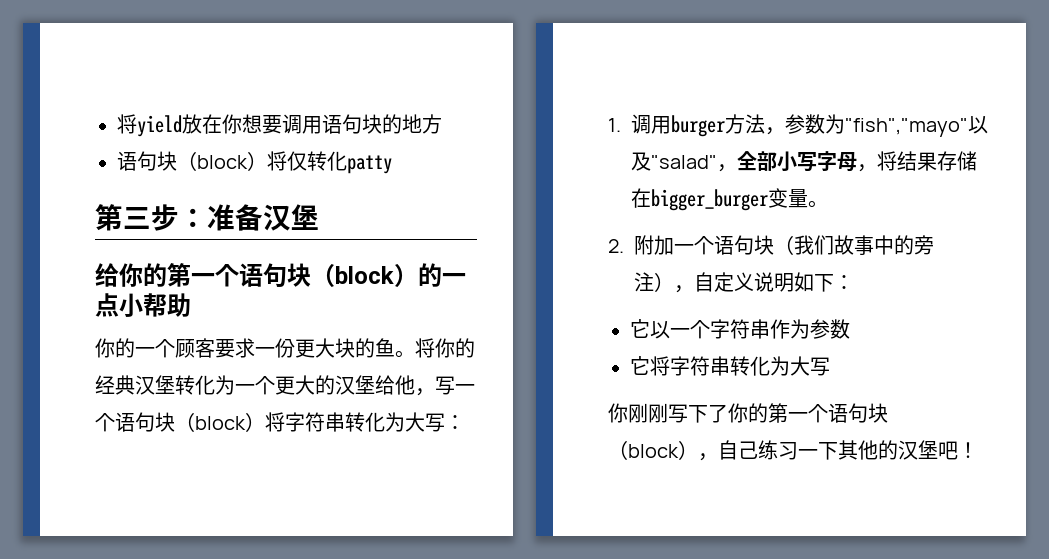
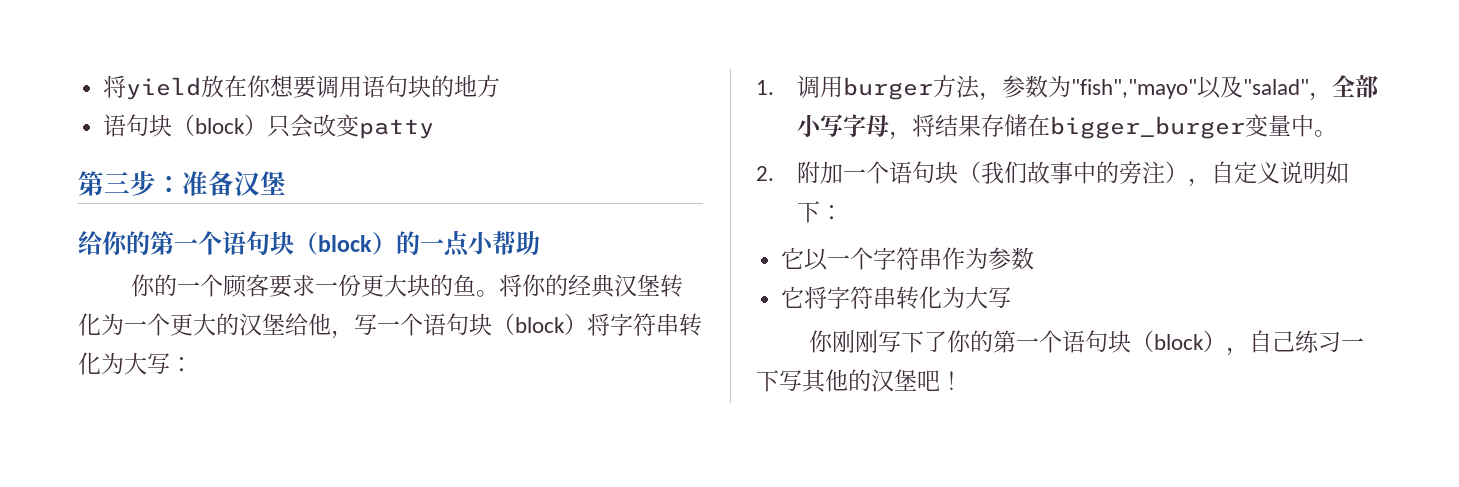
[267,151,347,171] 将仅转化 -> [267,114,360,138] 只会改变
(808, 198) none -> [1291,114,1315,137] 中
(838, 451) none -> [779,370,802,391] 写

